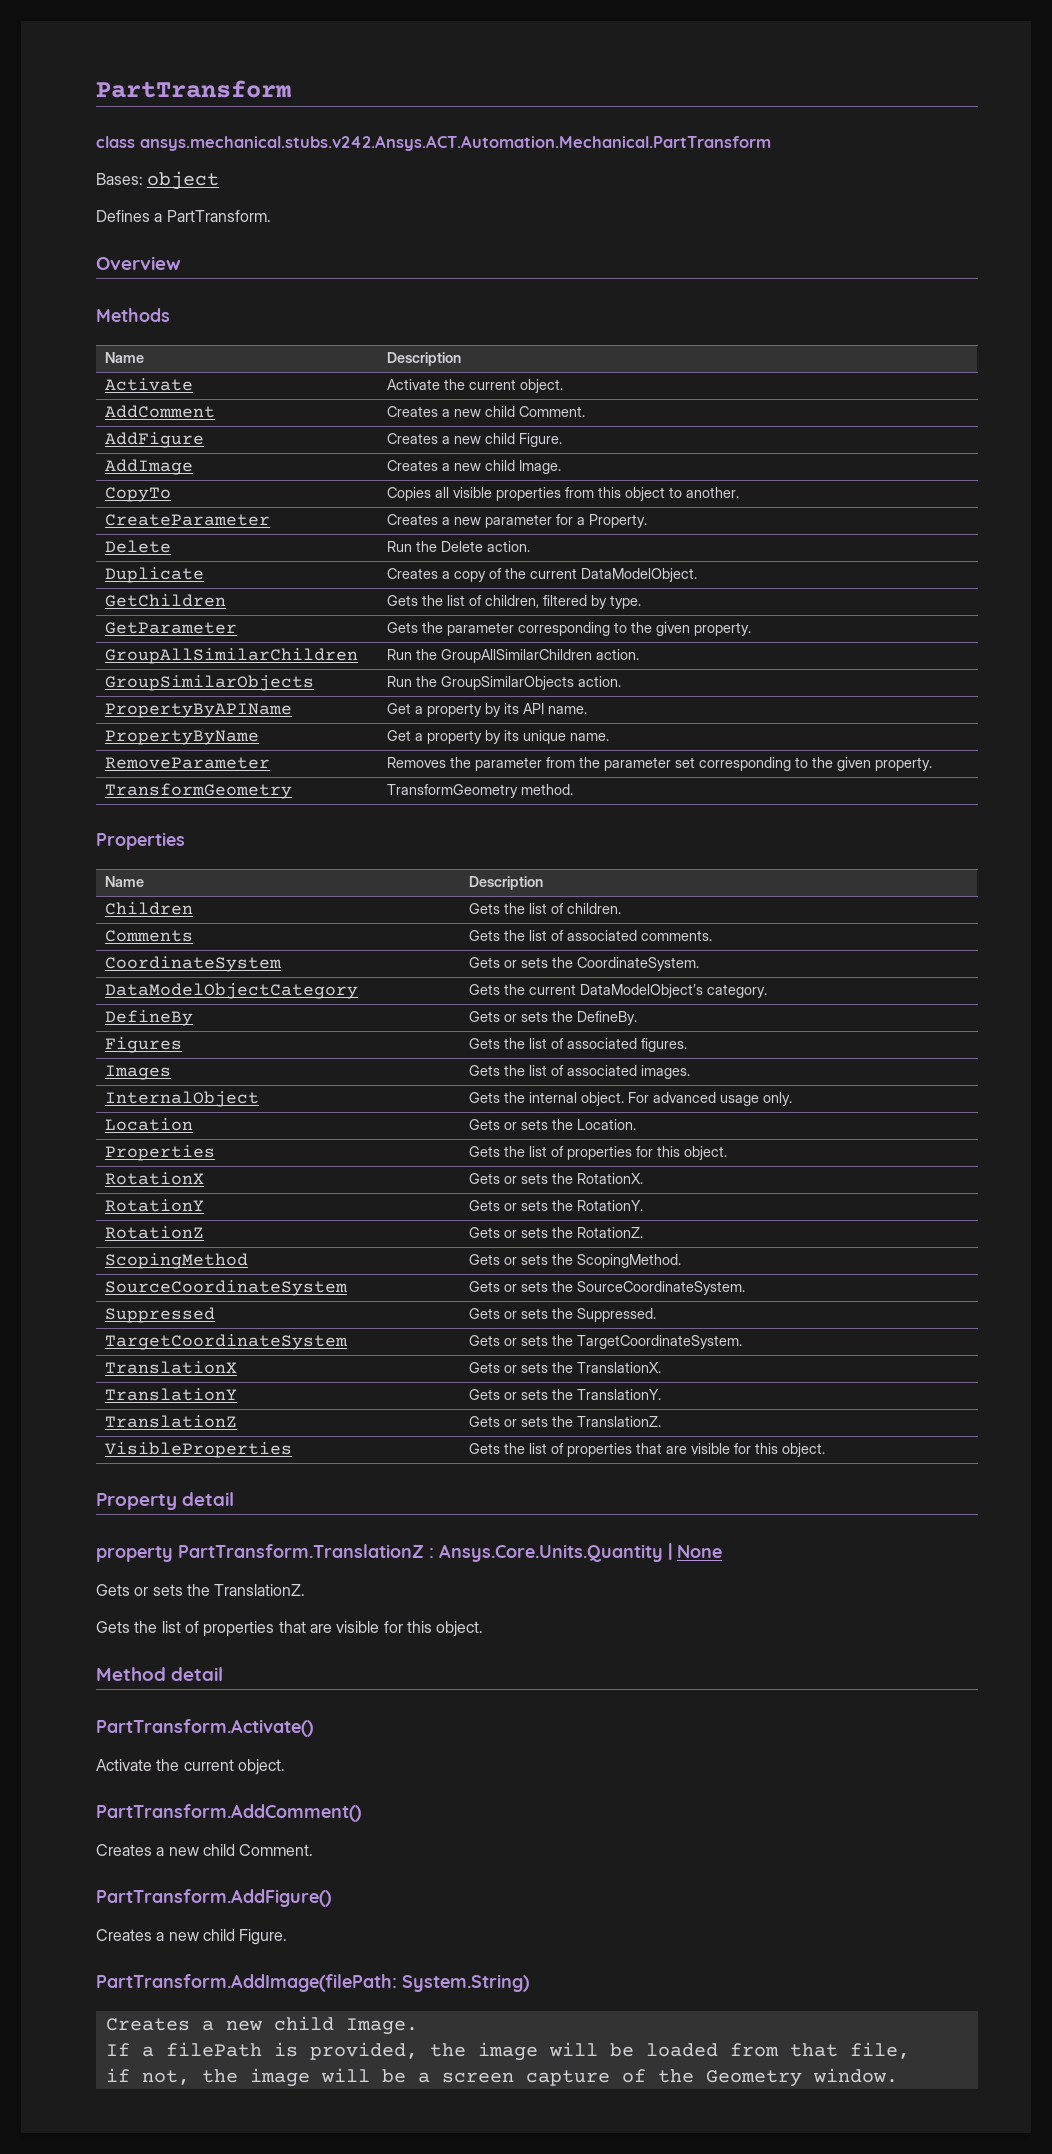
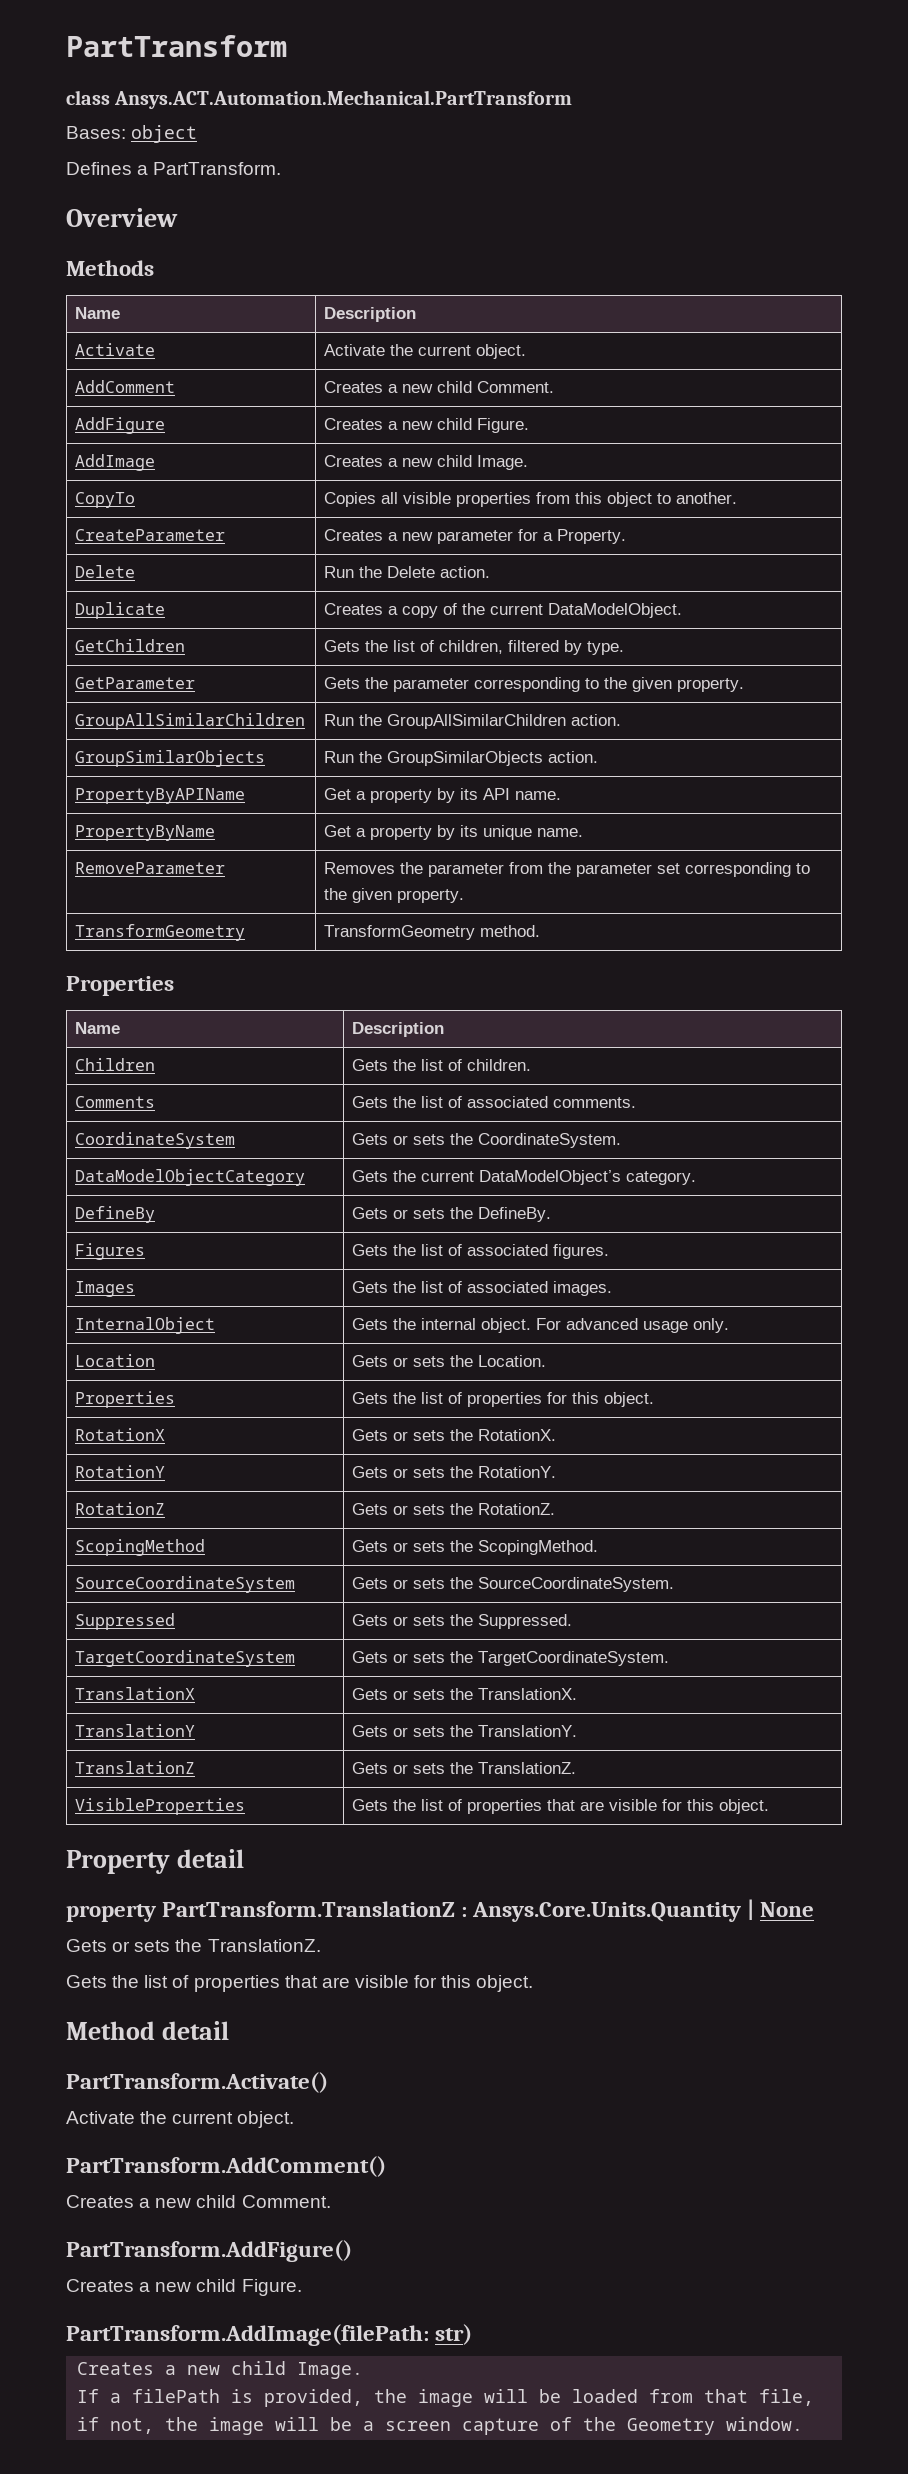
[140,135,771,151] ansys.mechanical.stubs.v242.Ansys.ACT.Automation.Mechanical.PartTransform -> [114,90,573,109] Ansys.ACT.Automation.Mechanical.PartTransform
[402,1974,529,1992] System.String) -> [435,2324,473,2345] str)

